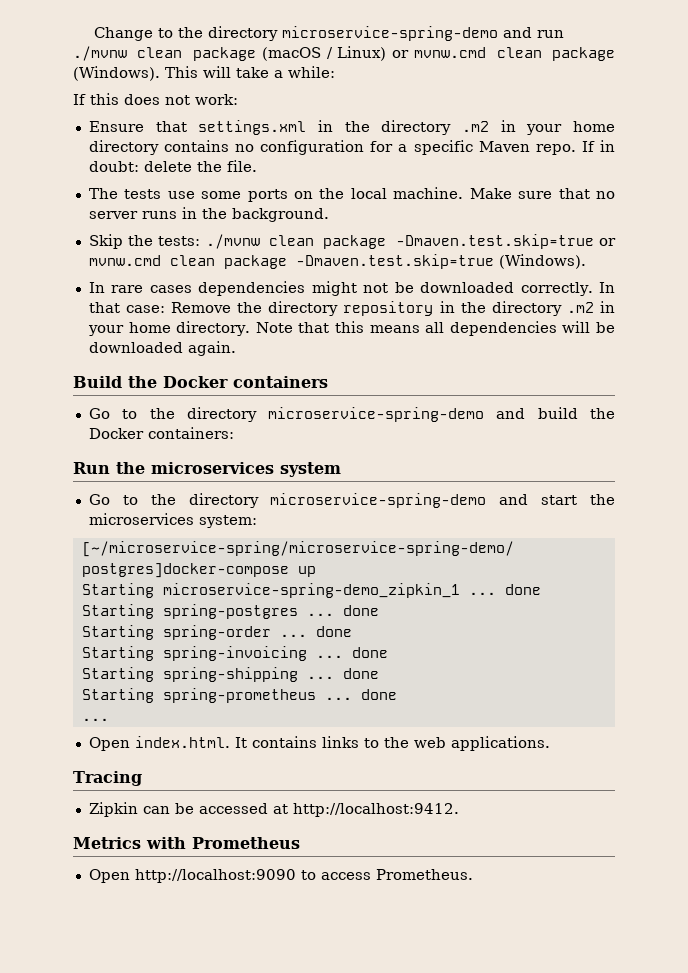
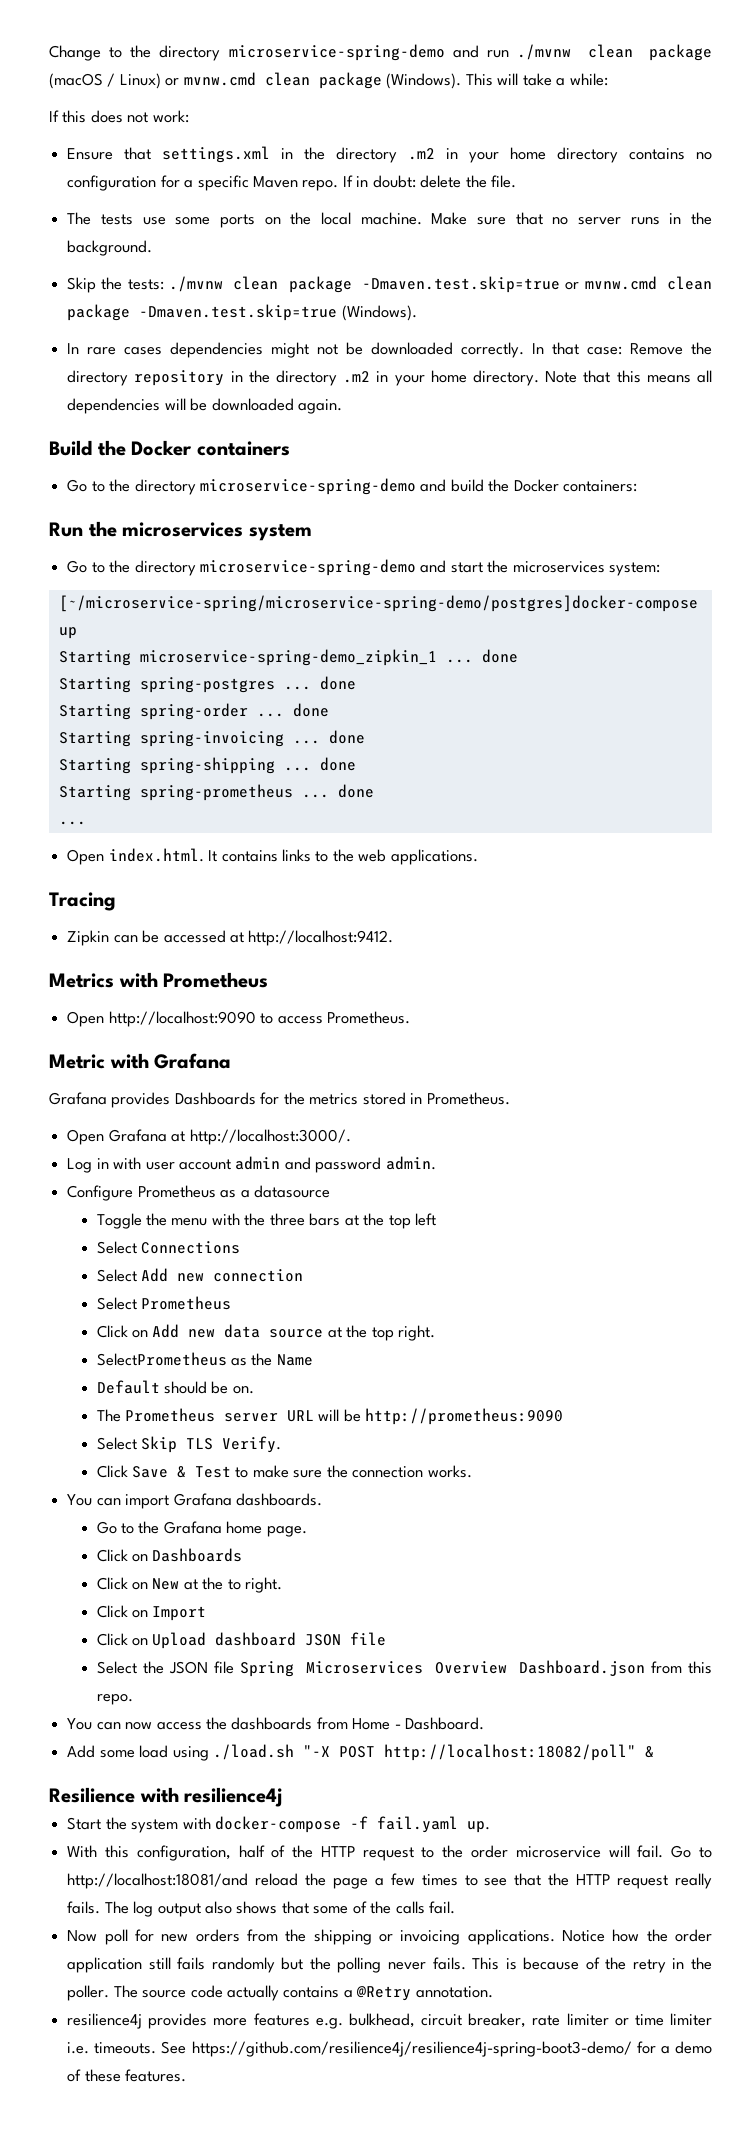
(473, 874) none -> [49,1053,232,1069] [49,1092,510,1108] [67,1129,351,1145] [67,1156,436,1173] [67,1185,330,1201] [96,1213,437,1229] [96,1241,241,1254] [96,1268,304,1282] [96,1296,232,1310] [96,1324,436,1341] [96,1352,313,1366] [96,1380,254,1394] [96,1408,564,1425] [96,1436,282,1453] [96,1465,472,1478] [67,1493,322,1509] [96,1521,307,1537] [96,1548,243,1562] [96,1577,283,1593] [96,1605,207,1621] [96,1632,387,1649] [96,1660,712,1677] [96,1694,133,1705] [67,1717,485,1730] [67,1744,654,1761] [49,1787,284,1807] [67,1816,490,1833] [67,1845,712,1861] [67,1873,712,1889] [67,1901,456,1917] [67,1929,712,1945] [67,1957,713,1973] [67,1985,493,2001] [67,2013,712,2029] [67,2041,712,2057] [67,2069,187,2082] // Metric with Grafana // Grafana provides Dashboards for the metrics stored in Prometheus. // Open Grafana at http://localhost:3000/. // Log in with user account admin and password admin. // Configure Prometheus as a datasource // Toggle the menu with the three bars at the top left // Select Connections // Select Add new connection // Select Prometheus // Click on Add new data source at the top right. // SelectPrometheus as the Name // Default should be on. // The Prometheus server URL will be http://prometheus:9090 // Select Skip TLS Verify. // Click Save & Test to make sure the connection works. // You can import Grafana dashboards. // Go to the Grafana home page. // Click on Dashboards // Click on New at the to right. // Click on Import // Click on Upload dashboard JSON file // Select the JSON file Spring Microservices Overview Dashboard.json from this repo. // You can now access the dashboards from Home - Dashboard. // Add some load using ./load.sh "-X POST http://localhost:18082/poll" & // Resilience with resilience4j // Start the system with docker-compose -f fail.yaml up. // With this configuration, half of the HTTP request to the order microservice will fail. Go to http://localhost:18081/and reload the page a few times to see that the HTTP request really fails. The log output also shows that some of the calls fail. // Now poll for new orders from the shipping or invoicing applications. Notice how the order application still fails randomly but the polling never fails. This is because of the retry in the poller. The source code actually contains a @Retry annotation. // resilience4j provides more features e.g. bulkhead, circuit breaker, rate limiter or time limiter i.e. timeouts. See https://github.com/resilience4j/resilience4j-spring-boot3-demo/ for a demo of these features.

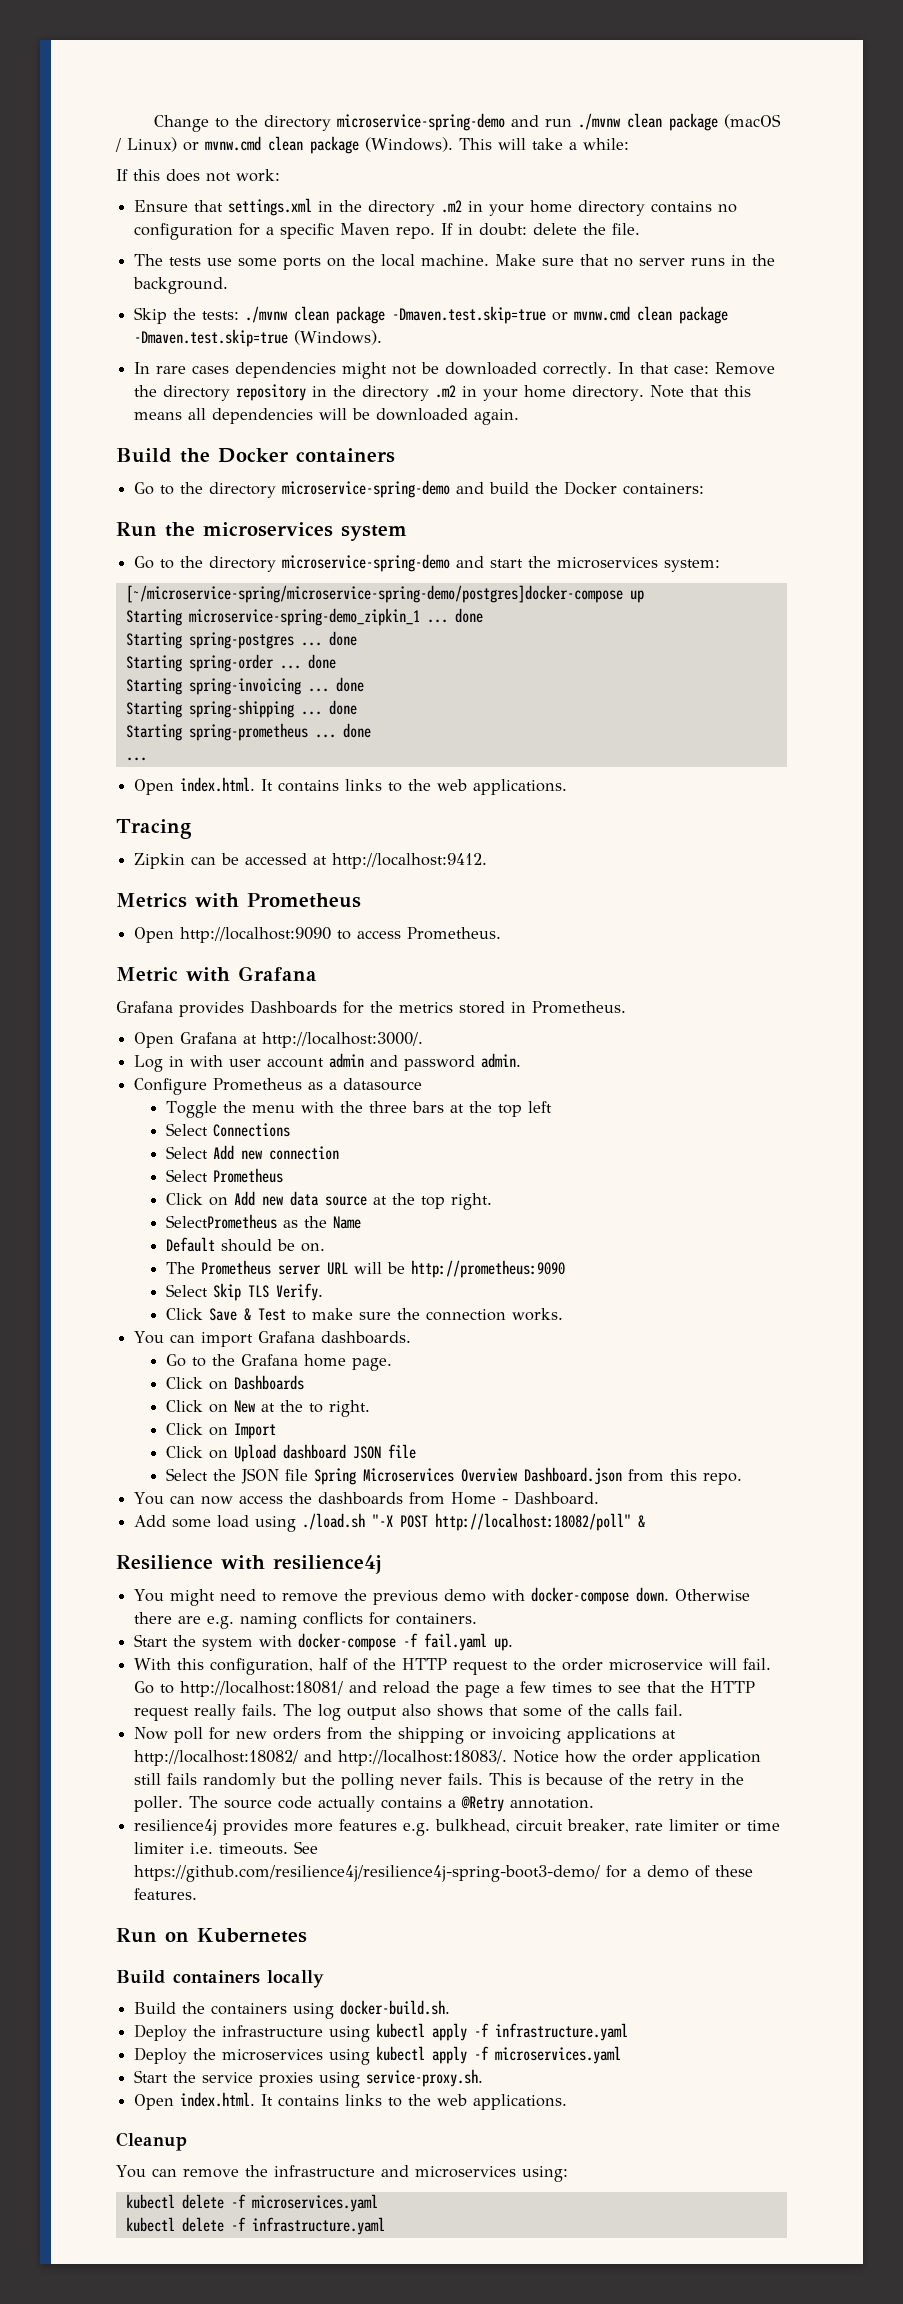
(284, 1797) none -> [134,1587,751,1606] [134,1612,478,1629] // You might need to remove the previous demo with docker-compose down. Otherwise there are e.g. naming conflicts for containers.
[67,1873,249,1889] http://localhost:18081/and -> [180,1681,378,1697] http://localhost:18081/ and
[467,1929,555,1945] applications. -> [567,1727,677,1743] [134,1750,508,1766] applications at http://localhost:18082/ and http://localhost:18083/.
(187, 2075) none -> [116,1928,307,1943] [116,1970,324,1988] [134,2000,451,2019] [134,2023,629,2042] [134,2046,622,2065] [134,2069,484,2088] [134,2092,568,2110] [116,2132,187,2151] [116,2165,568,2182] [125,2194,378,2212] [125,2217,385,2235] // Run on Kubernetes // Build containers locally // Build the containers using docker-build.sh. // Deploy the infrastructure using kubectl apply -f infrastructure.yaml // Deploy the microservices using kubectl apply -f microservices.yaml // Start the service proxies using service-proxy.sh. // Open index.html. It contains links to the web applications. // Cleanup // You can remove the infrastructure and microservices using: // kubectl delete -f microservices.yaml // kubectl delete -f infrastructure.yaml

